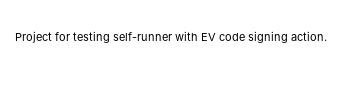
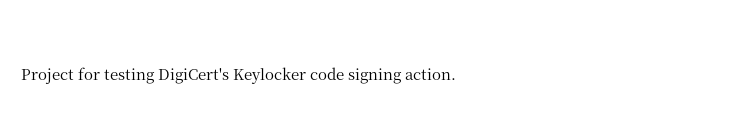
[113,31,216,41] self-runner with EV -> [158,67,307,84] DigiCert's Keylocker

